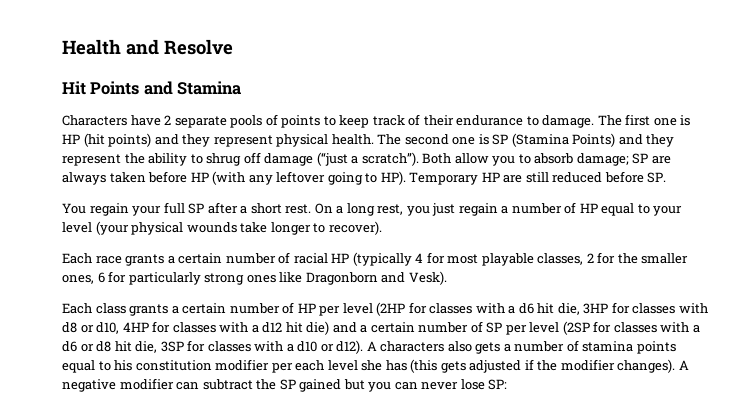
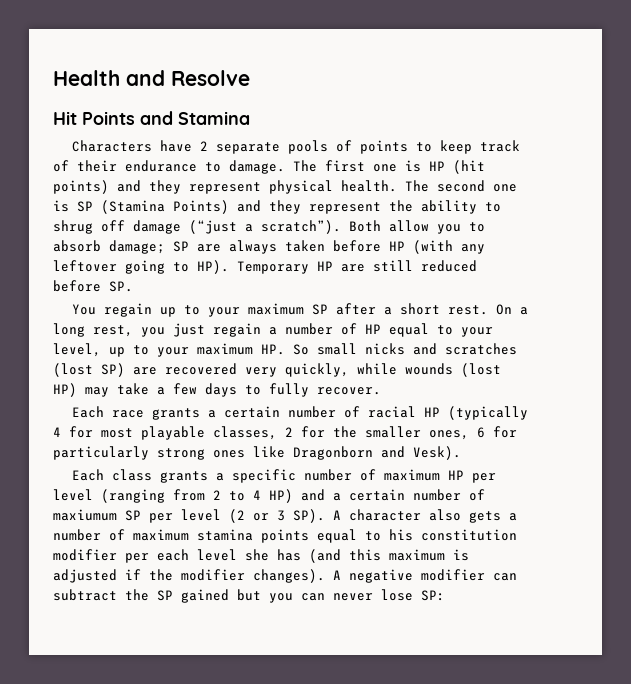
[132,202,185,216] your full -> [160,303,305,317] up to your maximum
[62,221,382,235] level (your physical wounds take longer to recover). -> [53,343,517,357] [53,363,501,377] [53,383,381,397] level, up to your maximum HP. So small nicks and scratches (lost SP) are recovered very quickly, while wounds (lost HP) may take a few days to fully recover.
[182,302,295,314] certain number of -> [232,469,441,483] specific number of maximum
[376,302,708,316] [62,321,330,335] (2HP for classes with a d6 hit die, 3HP for classes with d8 or d10, 4HP for classes with a d12 hit die) -> [101,489,293,503] (ranging from 2 to 4 HP)
(483, 327) none -> [53,509,117,521] maxiumum
[562,321,700,335] [62,340,445,354] (2SP for classes with a d6 or d8 hit die, 3SP for classes with a d10 or d12). A characters -> [229,509,421,523] (2 or 3 SP). A character
(579, 346) none -> [133,529,189,541] maximum
[410,359,466,373] (this gets -> [309,549,469,563] (and this maximum is

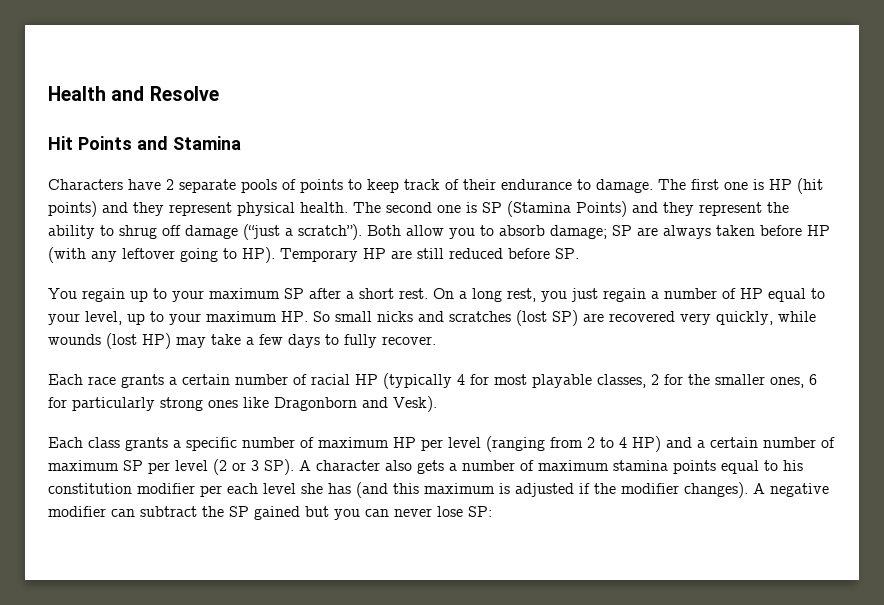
[53,509,117,521] maxiumum -> [48,460,119,471] maximum

